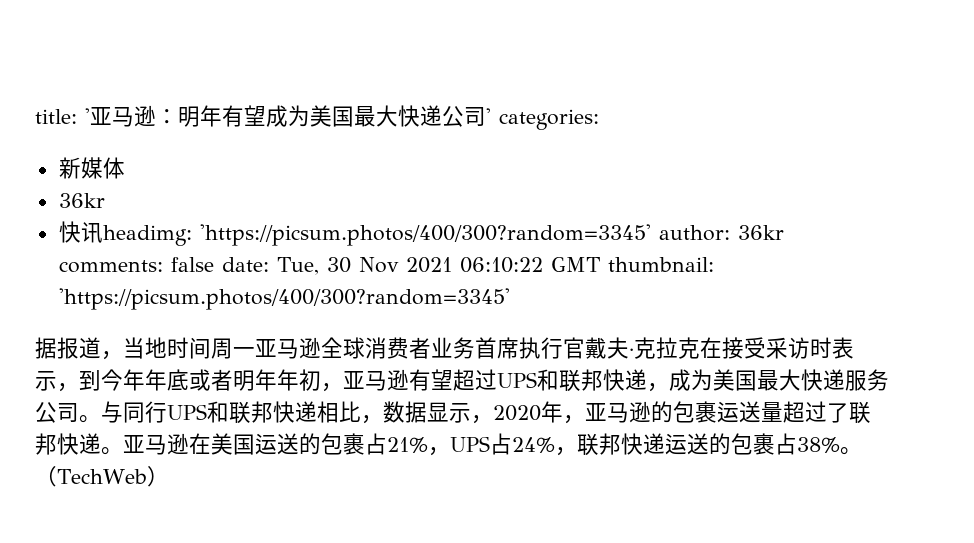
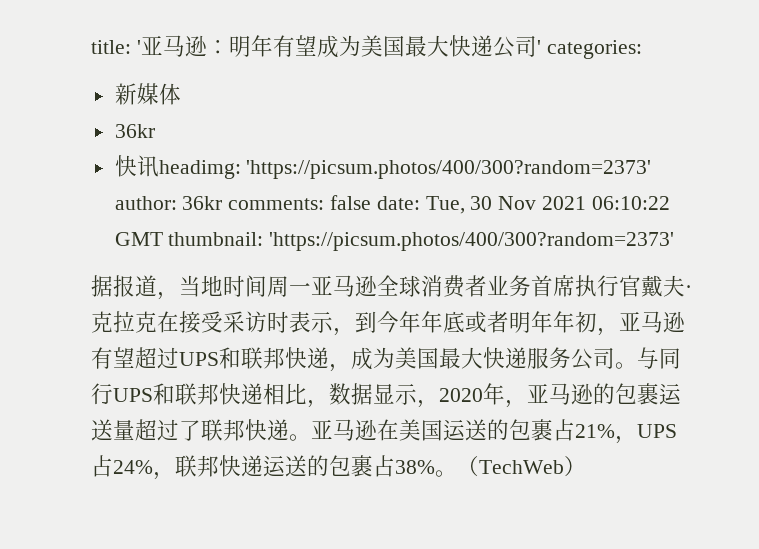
[199,224,651,246] 'https://picsum.photos/400/300?random=3345' -> [246,160,652,179] 'https://picsum.photos/400/300?random=2373'
[58,288,510,310] 'https://picsum.photos/400/300?random=3345' -> [269,232,675,251] 'https://picsum.photos/400/300?random=2373'

